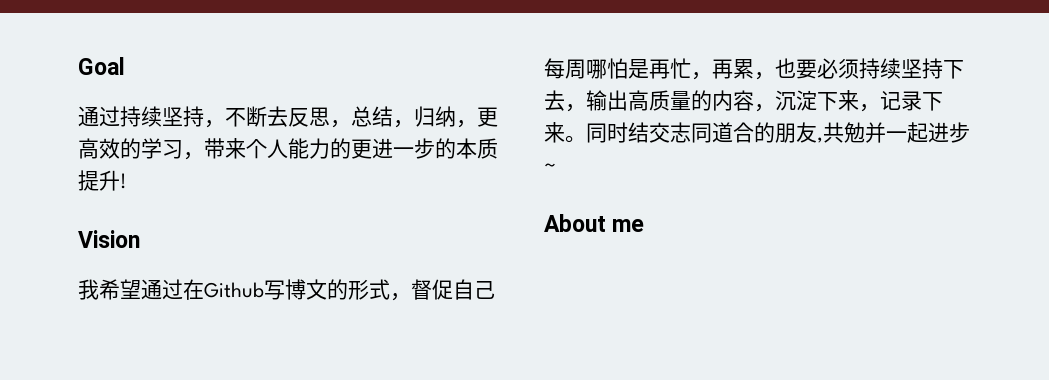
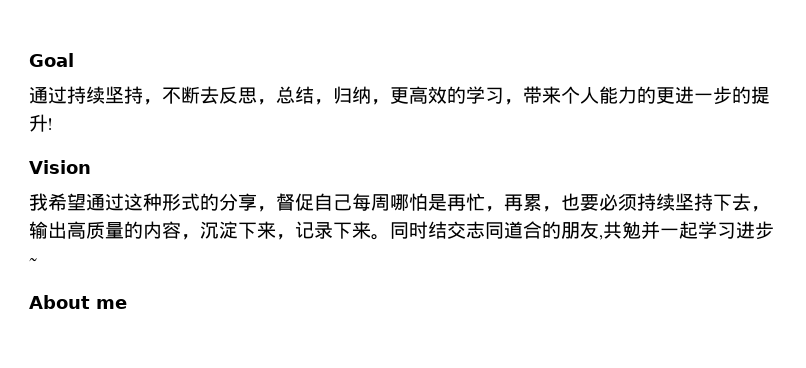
[456,138,498,159] 本质 -> (751, 95) none
[183,279,390,300] 在Github写博文的形式 -> [124,193,257,211] 这种形式的分享
(928, 132) none -> [698,221,736,239] 学习

